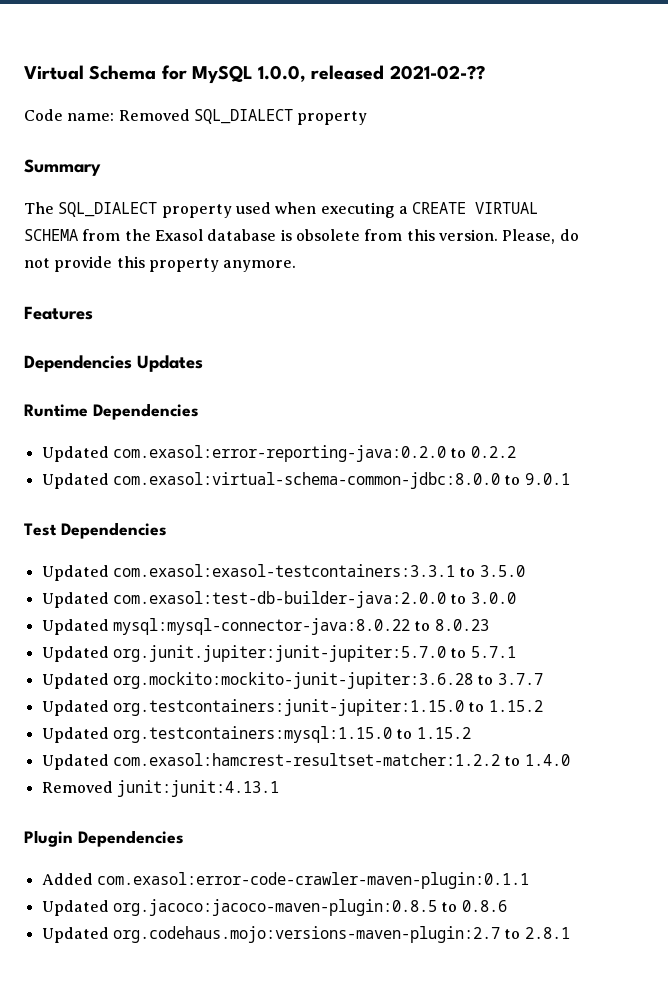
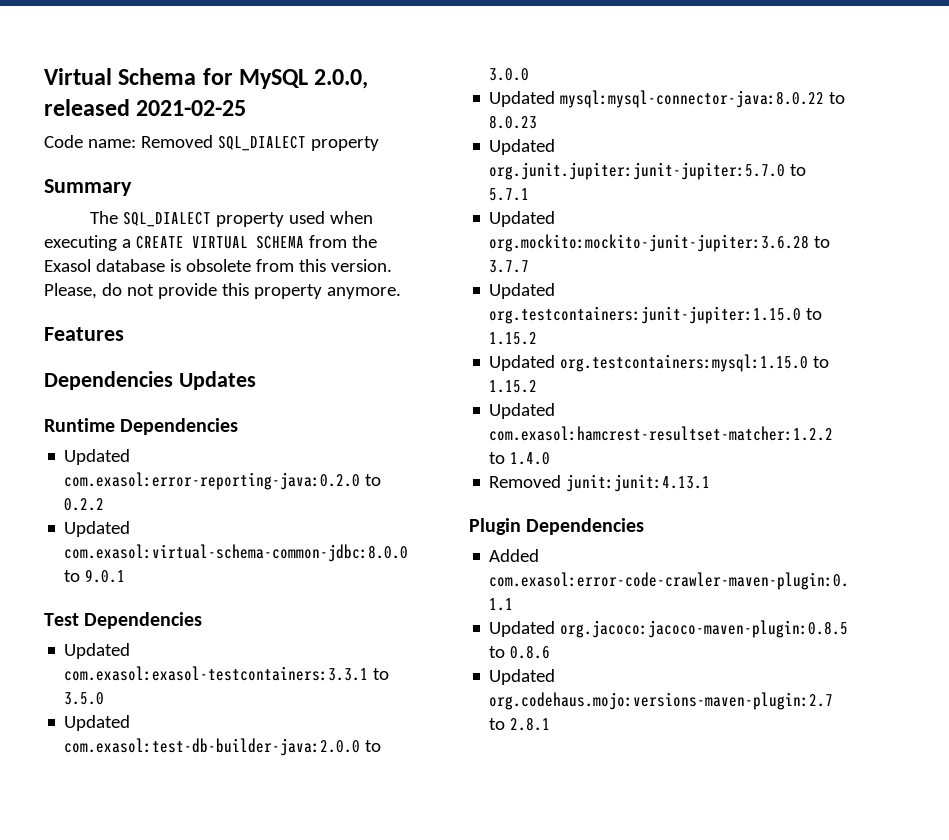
[258,65,485,82] 1.0.0, released 2021-02-?? -> [314,69,369,89] [44,99,247,116] 2.0.0, released 2021-02-25

